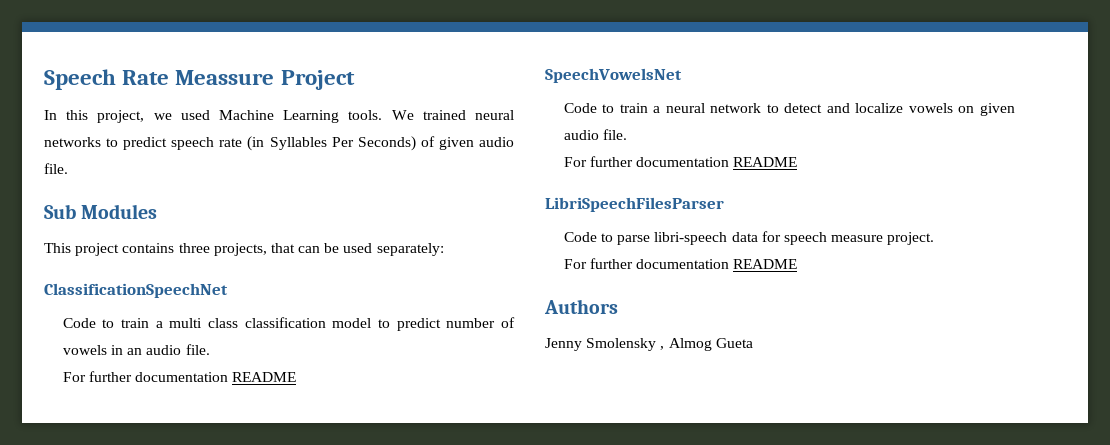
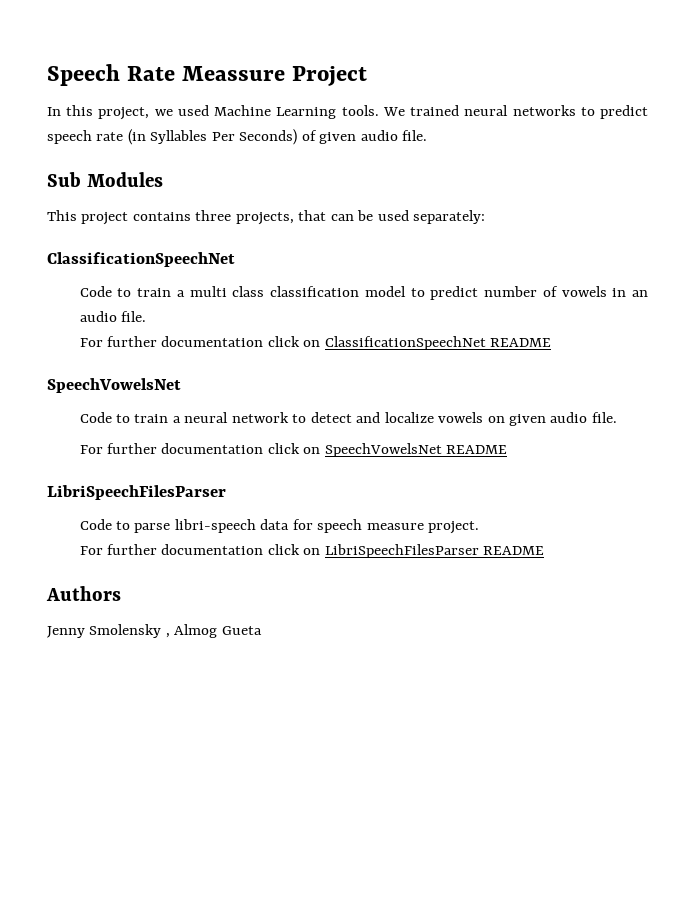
(229, 377) none -> [267,336,486,350] click on ClassificationSpeechNet
(730, 162) none -> [267,443,442,457] click on SpeechVowelsNet
(730, 264) none -> [267,544,479,558] click on LibriSpeechFilesParser

